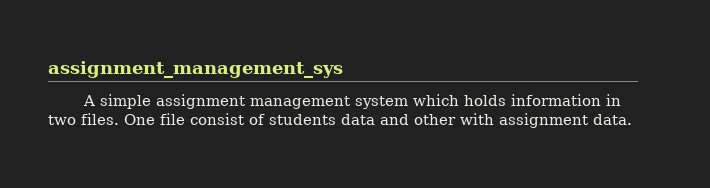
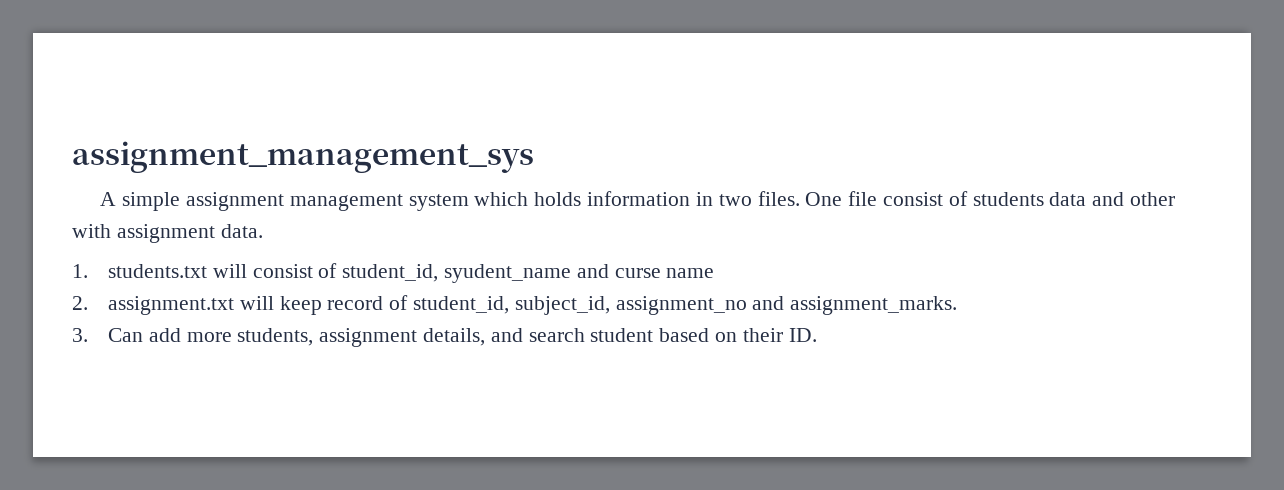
(632, 119) none -> [72,263,715,283] [72,295,958,315] [72,328,817,347] // 1. students.txt will consist of student_id, syudent_name and curse name // 2. assignment.txt will keep record of student_id, subject_id, assignment_no and assignment_marks. // 3. Can add more students, assignment details, and search student based on their ID.

